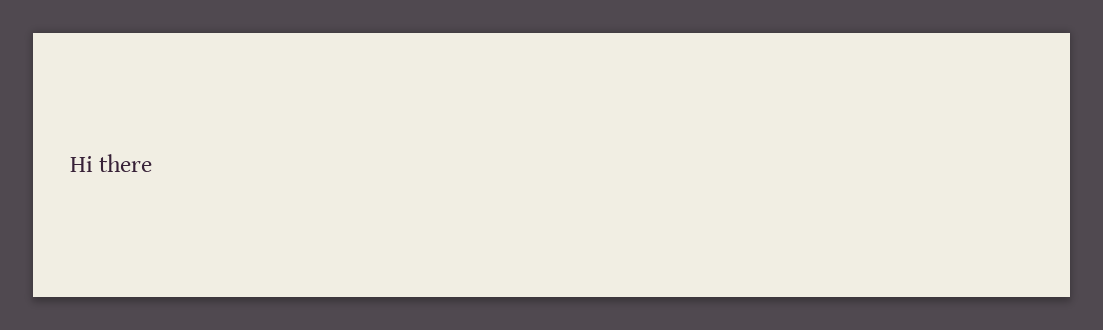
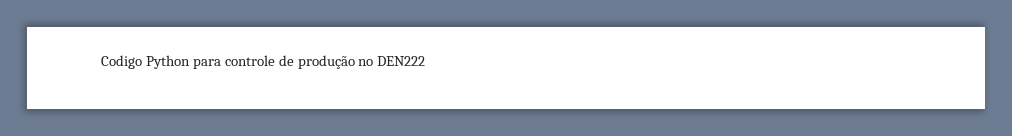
[70,154,153,172] Hi there -> [101,55,426,69] Codigo Python para controle de produção no DEN222

